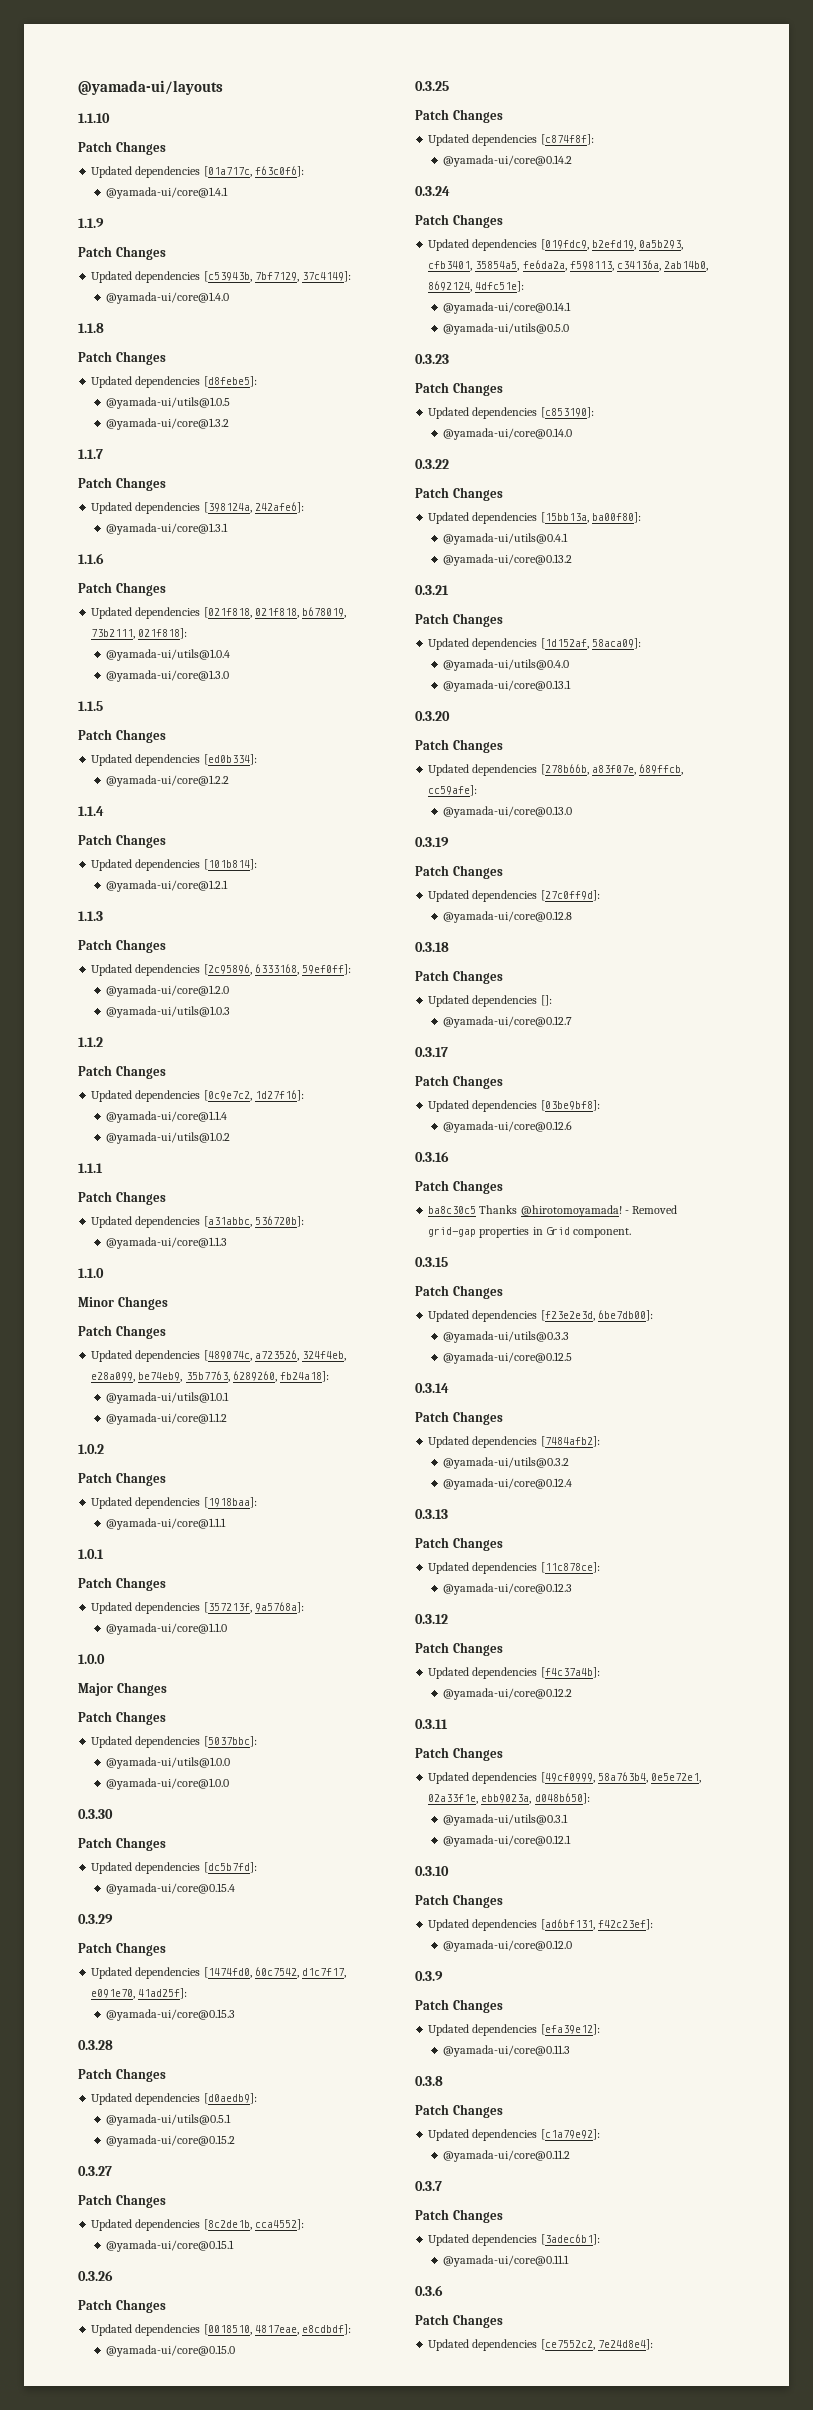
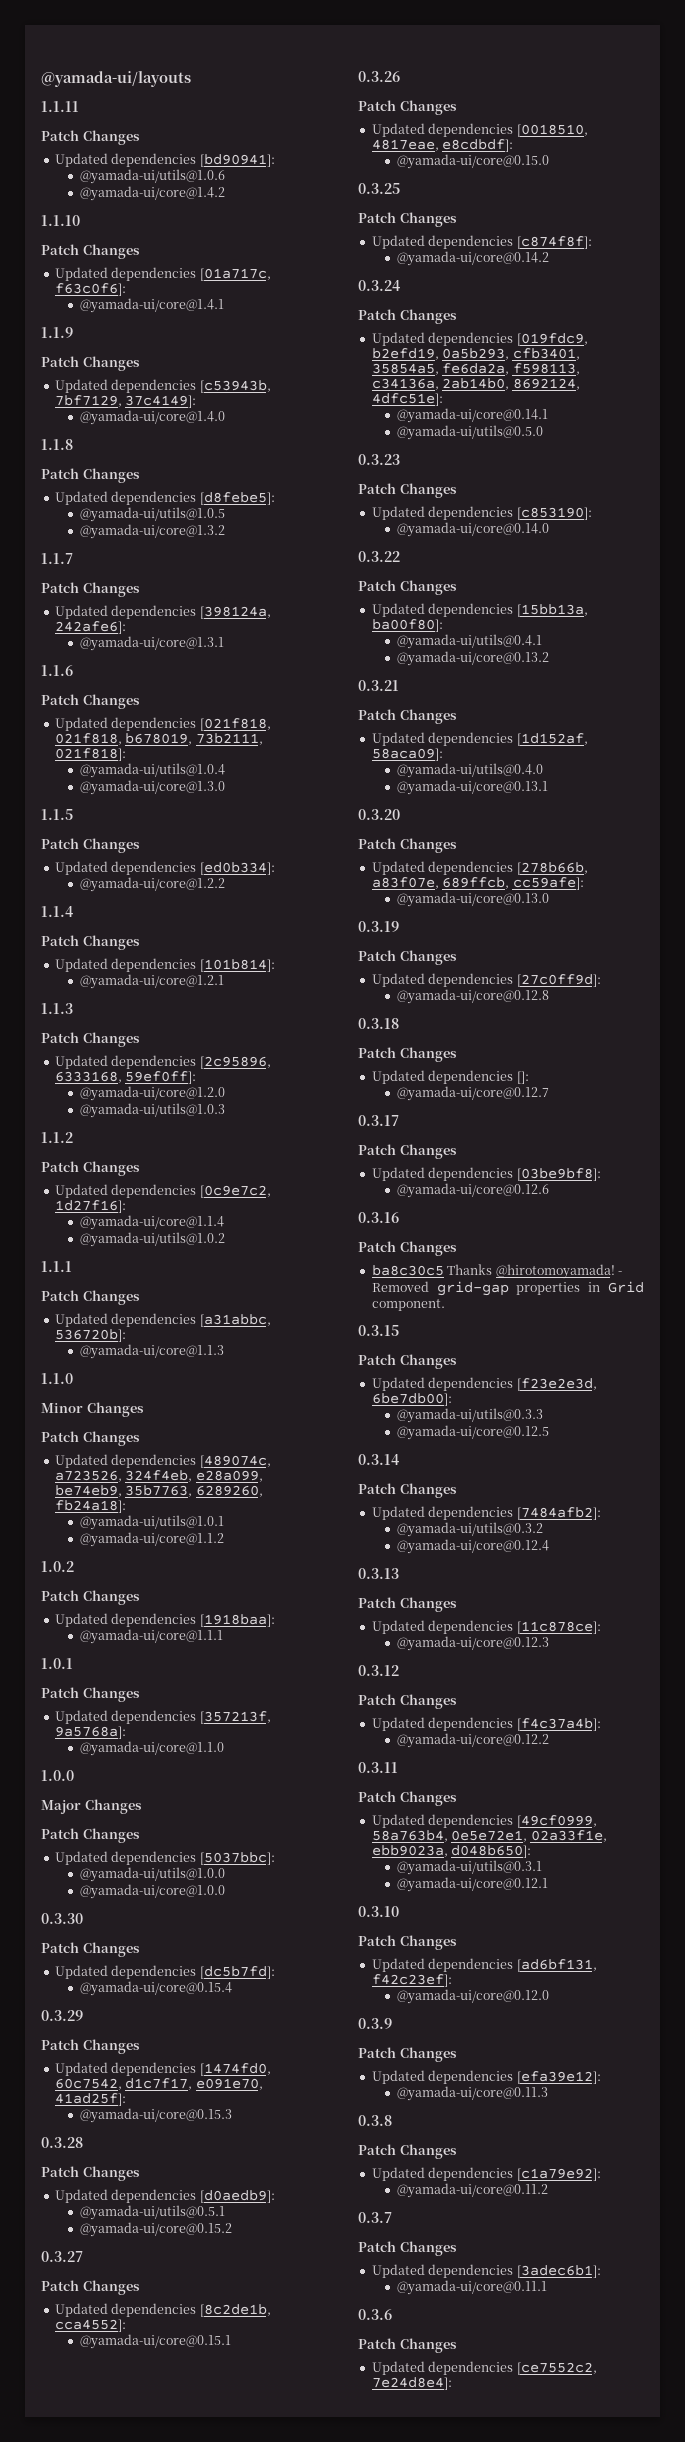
(223, 87) none -> [41,101,79,112] [41,130,140,145] [54,153,275,167] [79,169,225,184] [79,186,225,201] // 1.1.11 // Patch Changes // Updated dependencies [bd90941]: // @yamada-ui/utils@1.0.6 // @yamada-ui/core@1.4.2

